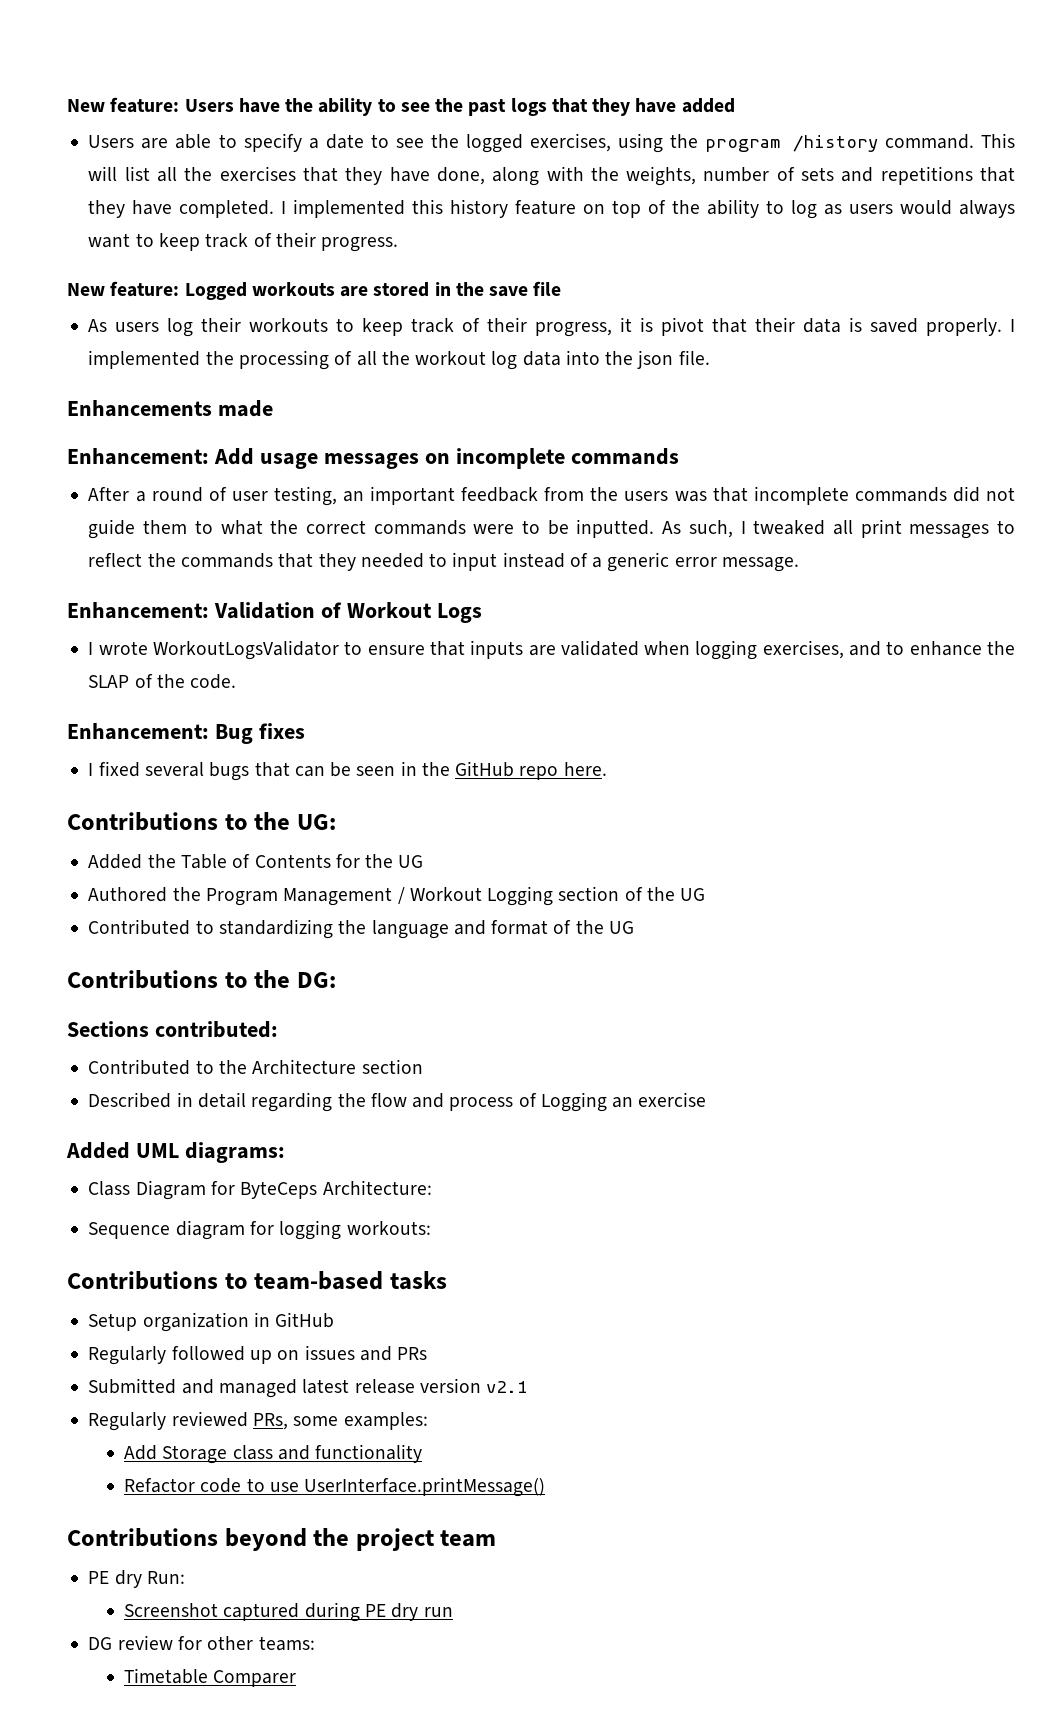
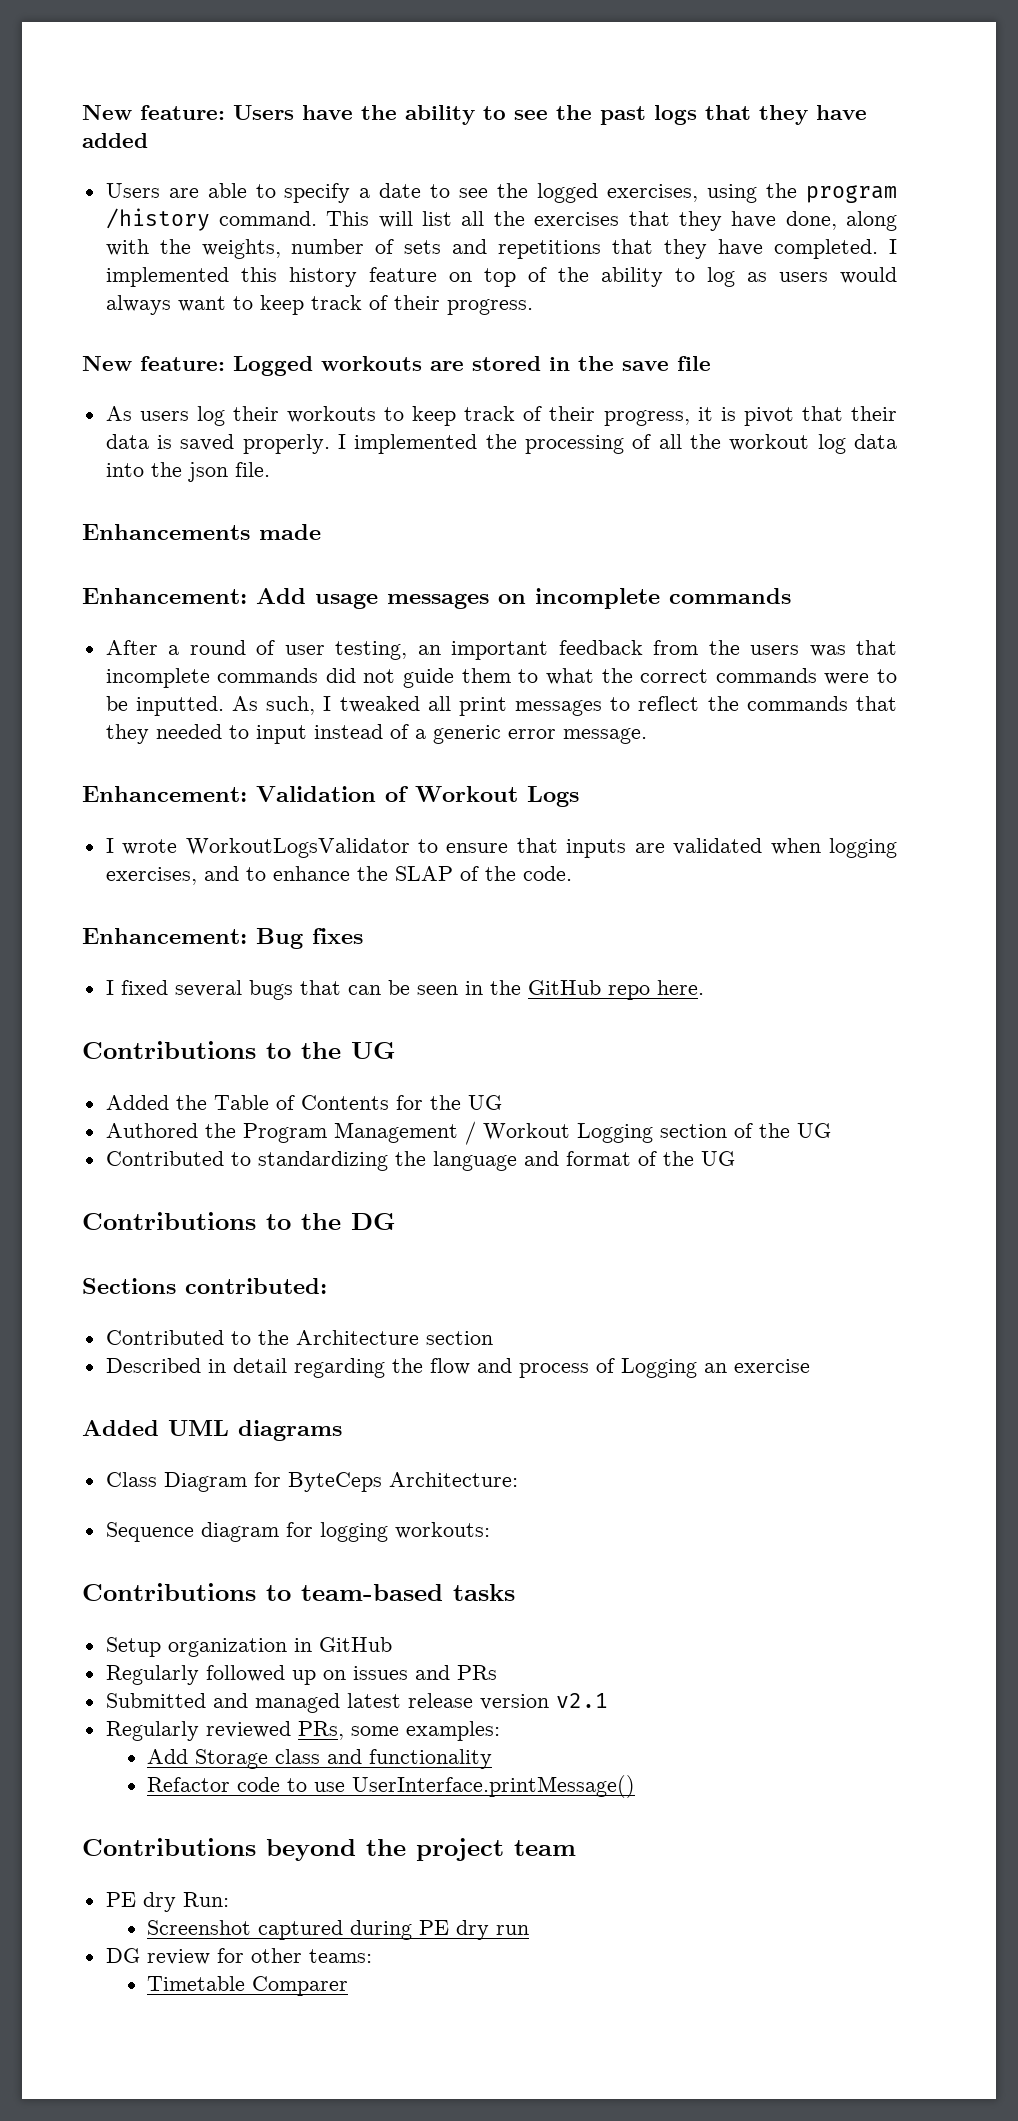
[296,814,336,830] UG: -> [351,1042,396,1059] UG
[296,972,336,988] DG: -> [351,1213,396,1230] DG
[184,1142,285,1163] diagrams: -> [238,1420,342,1441] diagrams

